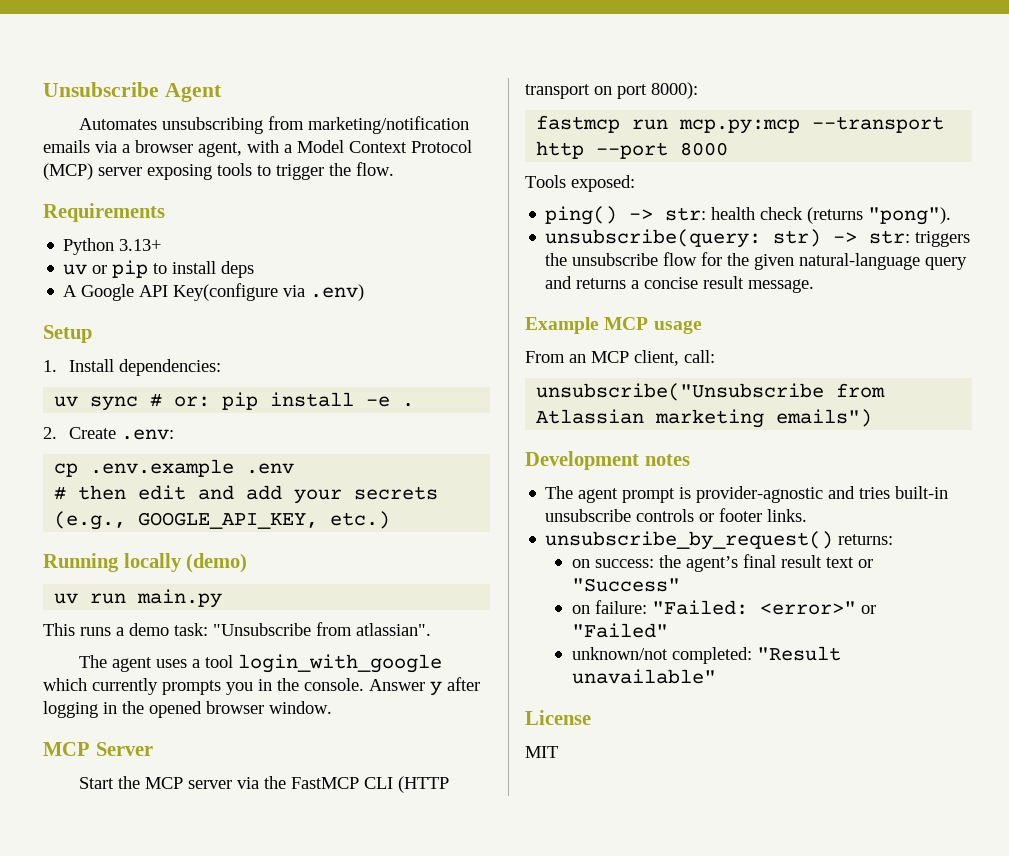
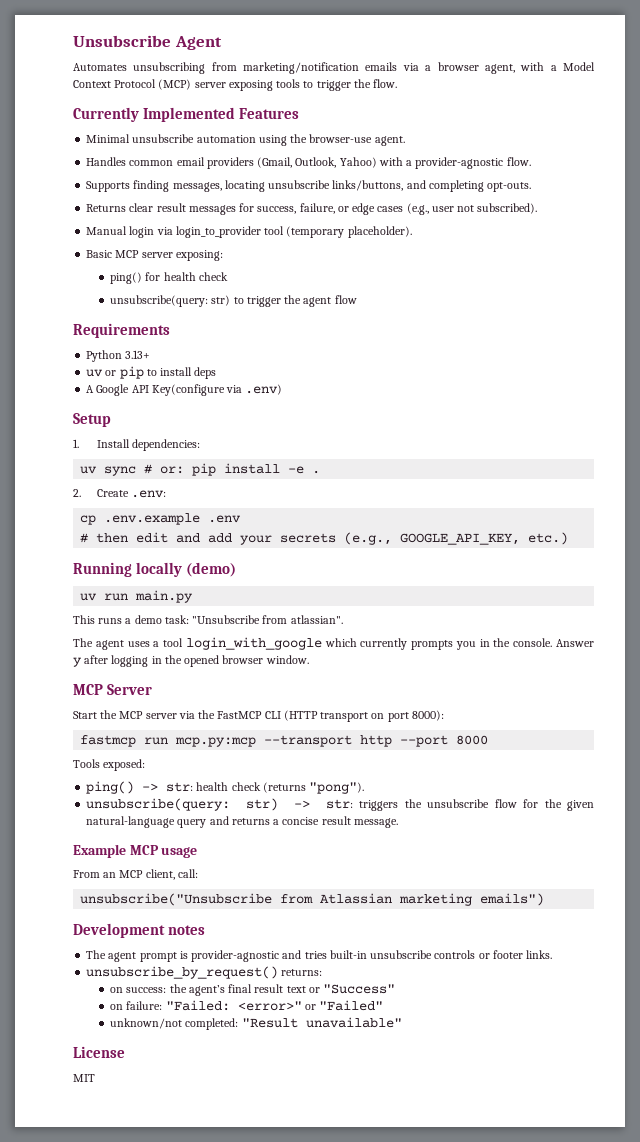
(394, 169) none -> [73,107,300,122] [86,134,405,146] [86,157,531,169] [86,180,532,192] [86,203,538,215] [86,226,412,238] [86,250,223,261] [110,272,228,284] [110,295,357,307] // Currently Implemented Features // Minimal unsubscribe automation using the browser-use agent. // Handles common email providers (Gmail, Outlook, Yahoo) with a provider-agnostic flow. // Supports finding messages, locating unsubscribe links/buttons, and completing opt-outs. // Returns clear result messages for success, failure, or edge cases (e.g., user not subscribed). // Manual login via login_to_provider tool (temporary placeholder). // Basic MCP server exposing: // ping() for health check // unsubscribe(query: str) to trigger the agent flow

